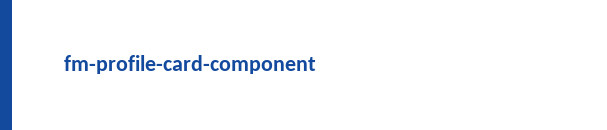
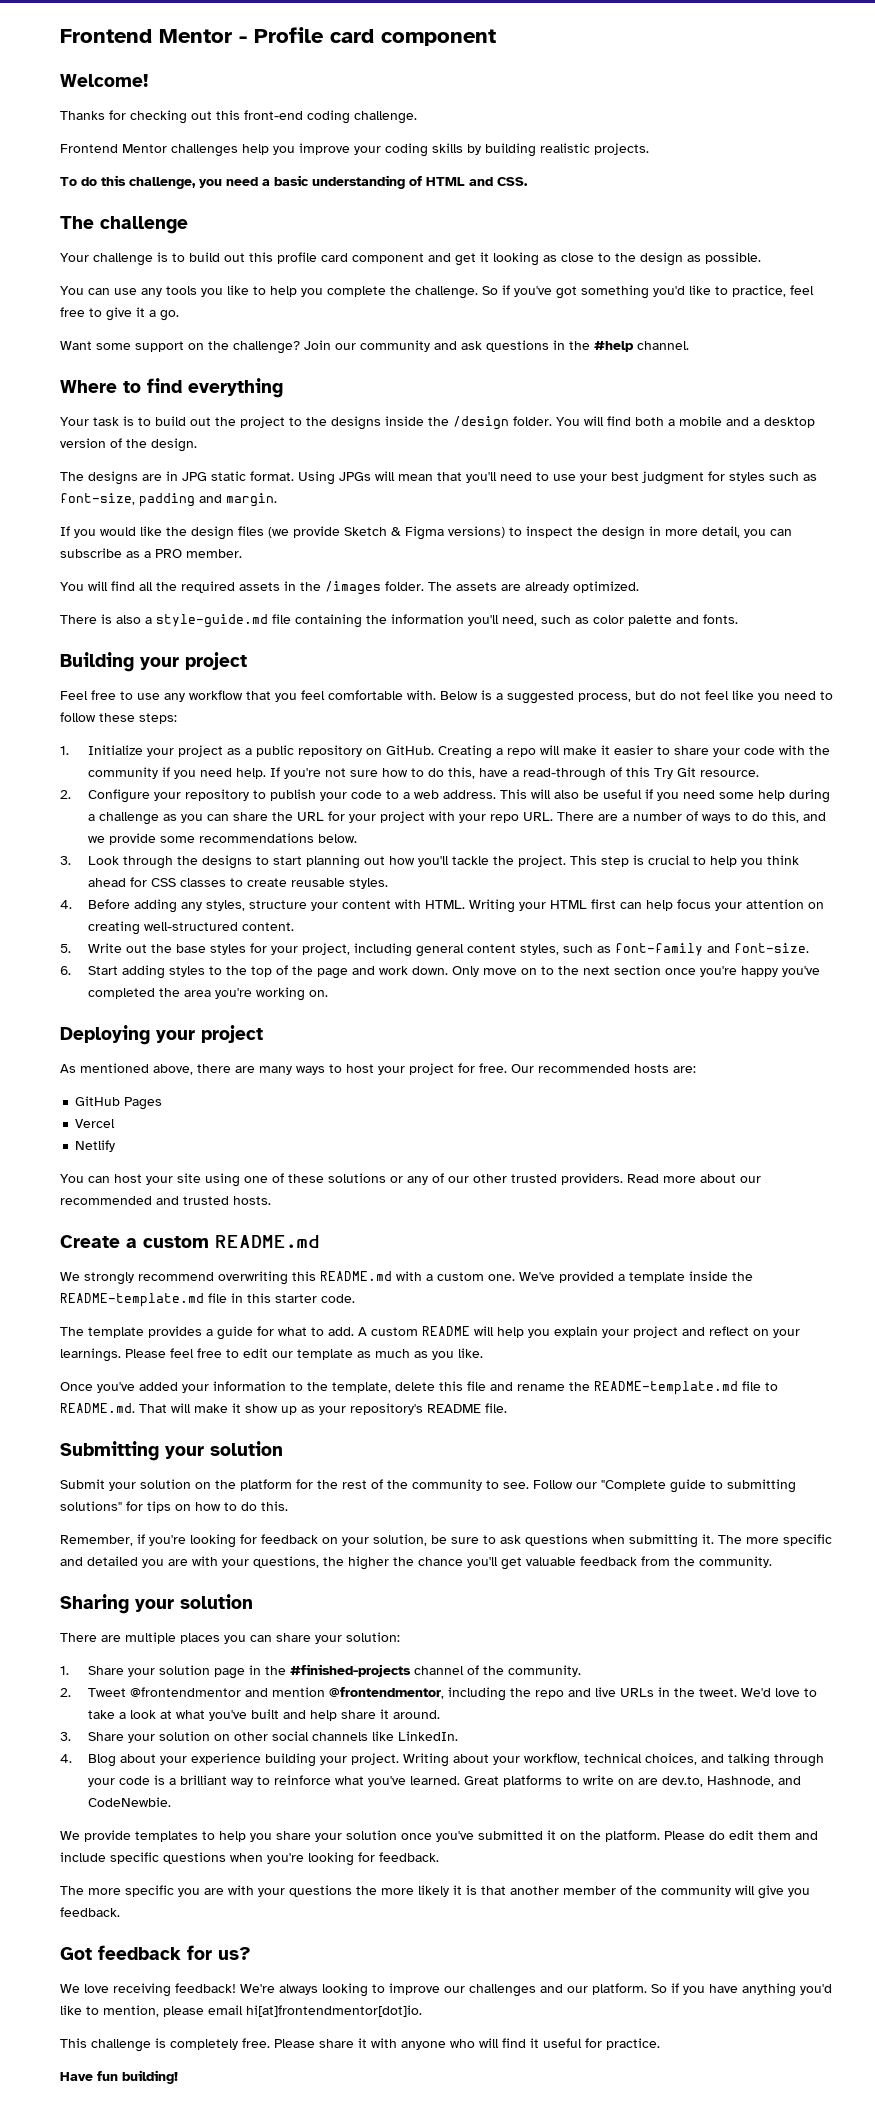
[64,55,316,74] fm-profile-card-component -> [60,27,496,46] [60,74,148,87] [60,110,417,124] [60,143,649,157] [60,175,528,189] [60,216,188,234] [60,252,761,266] [60,285,814,299] [60,307,179,321] [60,340,689,354] [60,378,283,398] [60,416,815,430] [60,438,197,452] [60,471,817,485] [60,493,277,507] [60,526,792,540] [60,548,242,558] [60,581,639,595] [60,614,738,628] [60,652,247,672] [60,690,833,704] [60,712,177,724] [60,745,830,759] [87,767,759,781] [60,789,830,803] [87,811,826,825] [87,833,357,845] [60,855,799,869] [87,877,388,889] [60,899,824,913] [87,921,294,935] [60,943,809,957] [60,965,820,979] [87,987,328,1001] [60,1025,263,1045] [60,1063,696,1075] [75,1096,163,1110] [75,1119,116,1128] [75,1140,116,1152] [60,1173,761,1187] [60,1196,271,1205] [60,1235,320,1248] [60,1271,753,1285] [60,1293,355,1307] [60,1326,800,1340] [60,1348,483,1362] [60,1381,778,1395] [60,1403,507,1415] [60,1441,283,1461] [60,1479,796,1493] [60,1501,288,1513] [60,1534,832,1548] [60,1556,772,1570] [60,1594,253,1614] [60,1632,400,1644] [60,1664,581,1679] [60,1687,817,1701] [87,1709,440,1721] [60,1731,458,1743] [60,1753,824,1767] [87,1775,801,1787] [87,1797,171,1807] [60,1830,818,1842] [60,1852,439,1866] [60,1885,810,1899] [60,1907,120,1917] [60,1945,251,1960] [60,1983,832,1997] [60,2005,422,2017] [60,2038,660,2052] [60,2070,178,2084] Frontend Mentor - Profile card component // Welcome! // Thanks for checking out this front-end coding challenge. // Frontend Mentor challenges help you improve your coding skills by building realistic projects. // To do this challenge, you need a basic understanding of HTML and CSS. // The challenge // Your challenge is to build out this profile card component and get it looking as close to the design as possible. // You can use any tools you like to help you complete the challenge. So if you've got something you'd like to practice, feel free to give it a go. // Want some support on the challenge? Join our community and ask questions in the #help channel. // Where to find everything // Your task is to build out the project to the designs inside the /design folder. You will find both a mobile and a desktop version of the design. // The designs are in JPG static format. Using JPGs will mean that you'll need to use your best judgment for styles such as font-size, padding and margin. // If you would like the design files (we provide Sketch & Figma versions) to inspect the design in more detail, you can subscribe as a PRO member. // You will find all the required assets in the /images folder. The assets are already optimized. // There is also a style-guide.md file containing the information you'll need, such as color palette and fonts. // Building your project // Feel free to use any workflow that you feel comfortable with. Below is a suggested process, but do not feel like you need to follow these steps: // 1. Initialize your project as a public repository on GitHub. Creating a repo will make it easier to share your code with the community if you need help. If you're not sure how to do this, have a read-through of this Try Git resource. // 2. Configure your repository to publish your code to a web address. This will also be useful if you need some help during a challenge as you can share the URL for your project with your repo URL. There are a number of ways to do this, and we provide some recommendations below. // 3. Look through the designs to start planning out how you'll tackle the project. This step is crucial to help you think ahead for CSS classes to create reusable styles. // 4. Before adding any styles, structure your content with HTML. Writing your HTML first can help focus your attention on creating well-structured content. // 5. Write out the base styles for your project, including general content styles, such as font-family and font-size. // 6. Start adding styles to the top of the page and work down. Only move on to the next section once you're happy you've completed the area you're working on. // Deploying your project // As mentioned above, there are many ways to host your project for free. Our recommended hosts are: // GitHub Pages // Vercel // Netlify // You can host your site using one of these solutions or any of our other trusted providers. Read more about our recommended and trusted hosts. // Create a custom README.md // We strongly recommend overwriting this README.md with a custom one. We've provided a template inside the README-template.md file in this starter code. // The template provides a guide for what to add. A custom README will help you explain your project and reflect on your learnings. Please feel free to edit our template as much as you like. // Once you've added your information to the template, delete this file and rename the README-template.md file to README.md. That will make it show up as your repository's README file. // Submitting your solution // Submit your solution on the platform for the rest of the community to see. Follow our "Complete guide to submitting solutions" for tips on how to do this. // Remember, if you're looking for feedback on your solution, be sure to ask questions when submitting it. The more specific and detailed you are with your questions, the higher the chance you'll get valuable feedback from the community. // Sharing your solution // There are multiple places you can share your solution: // 1. Share your solution page in the #finished-projects channel of the community. // 2. Tweet @frontendmentor and mention @frontendmentor, including the repo and live URLs in the tweet. We'd love to take a look at what you've built and help share it around. // 3. Share your solution on other social channels like LinkedIn. // 4. Blog about your experience building your project. Writing about your workflow, technical choices, and talking through your code is a brilliant way to reinforce what you've learned. Great platforms to write on are dev.to, Hashnode, and CodeNewbie. // We provide templates to help you share your solution once you've submitted it on the platform. Please do edit them and include specific questions when you're looking for feedback. // The more specific you are with your questions the more likely it is that another member of the community will give you feedback. // Got feedback for us? // We love receiving feedback! We're always looking to improve our challenges and our platform. So if you have anything you'd like to mention, please email hi[at]frontendmentor[dot]io. // This challenge is completely free. Please share it with anyone who will find it useful for practice. // Have fun building!

